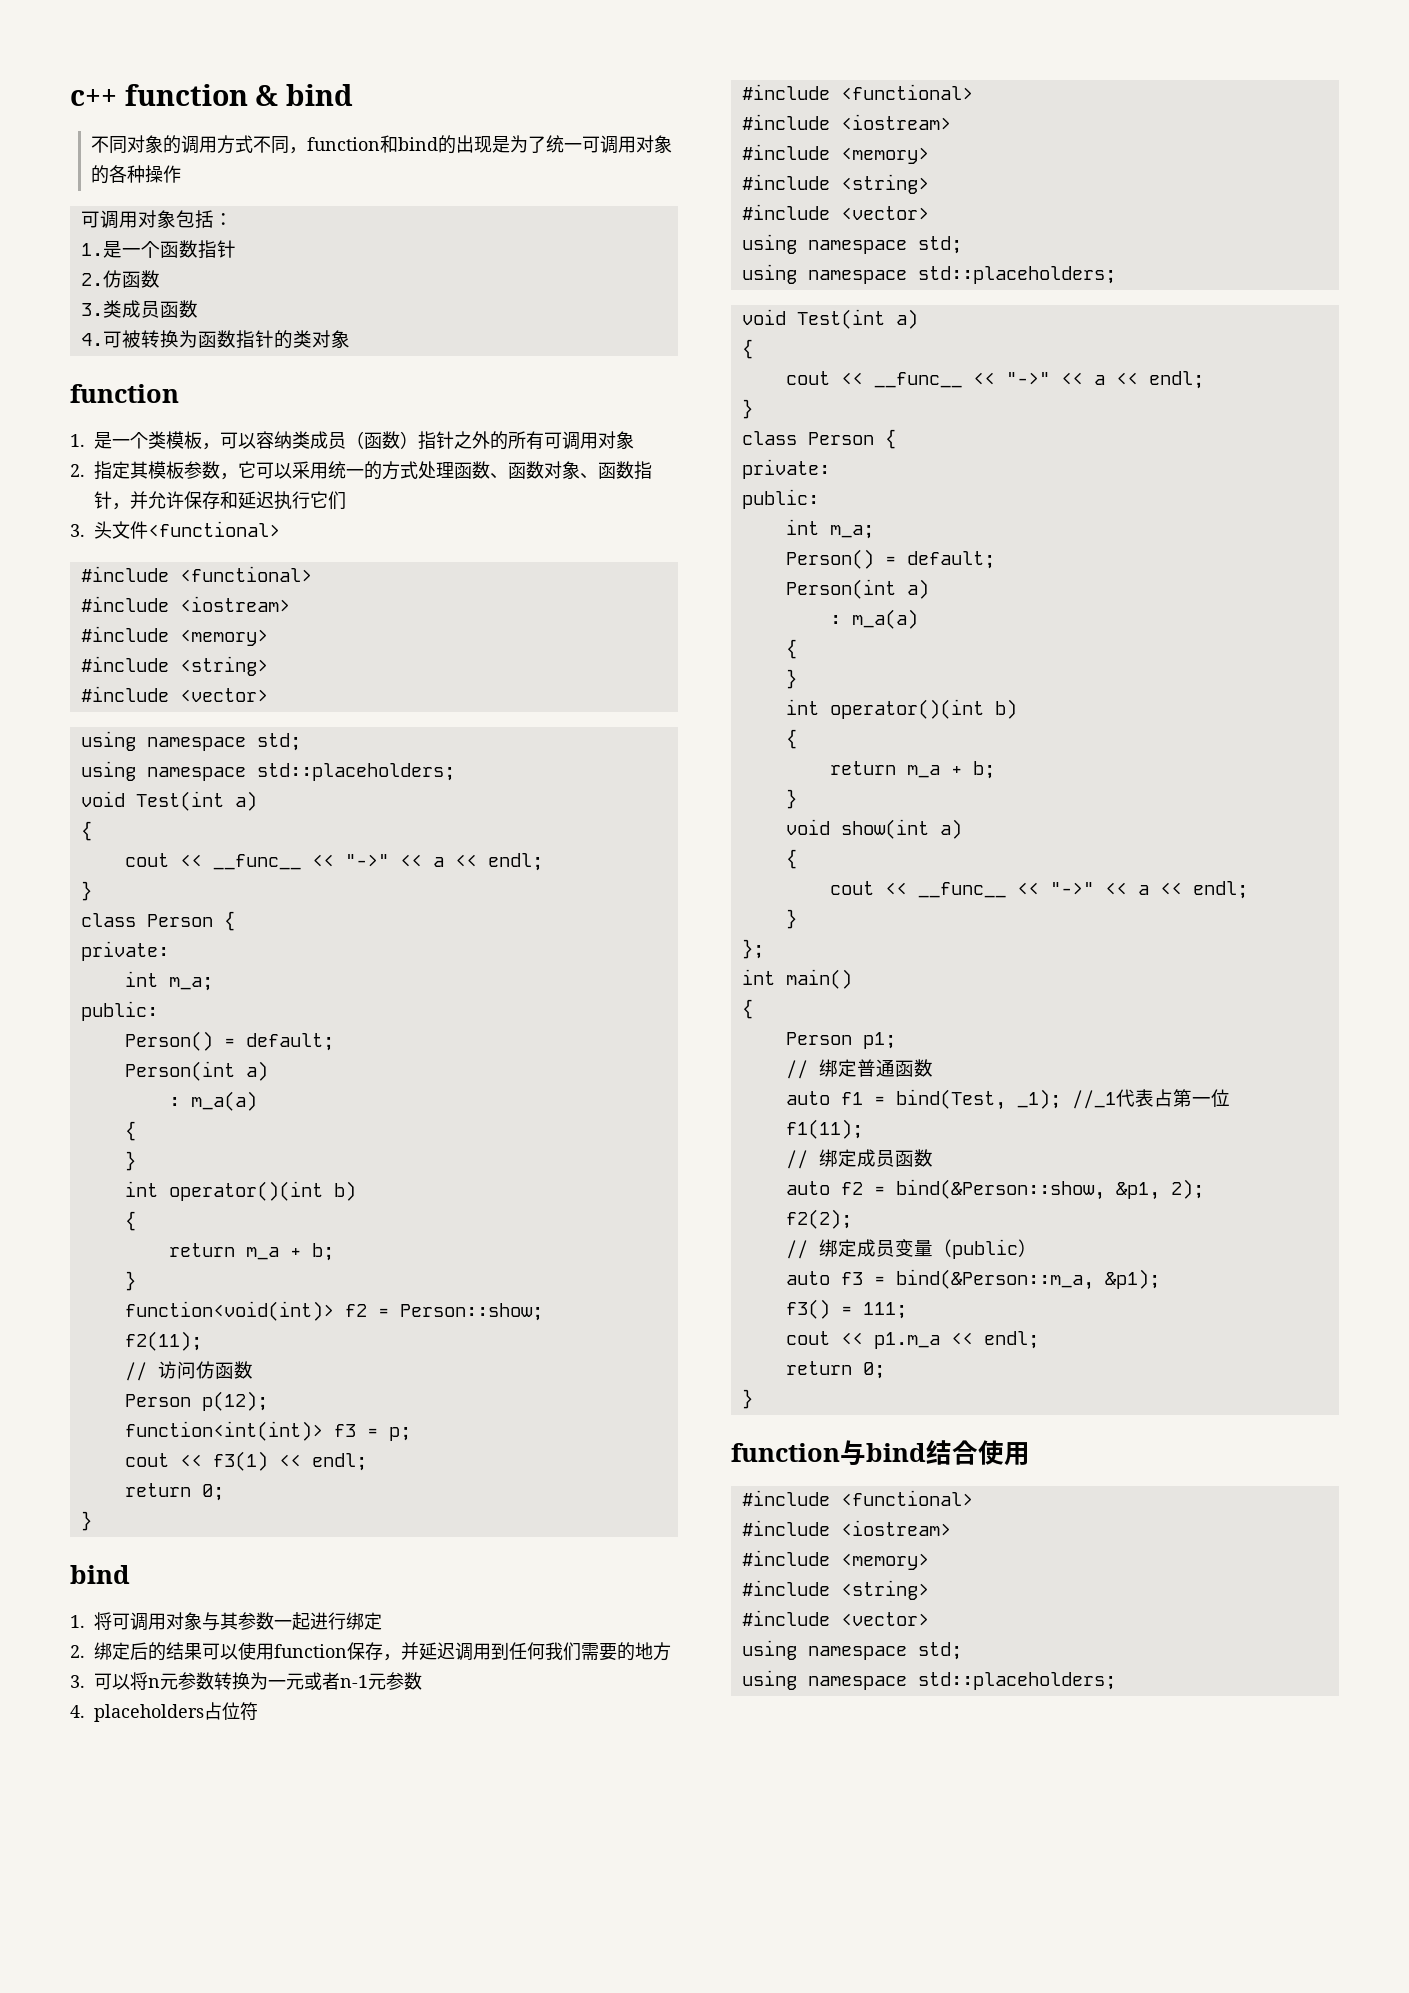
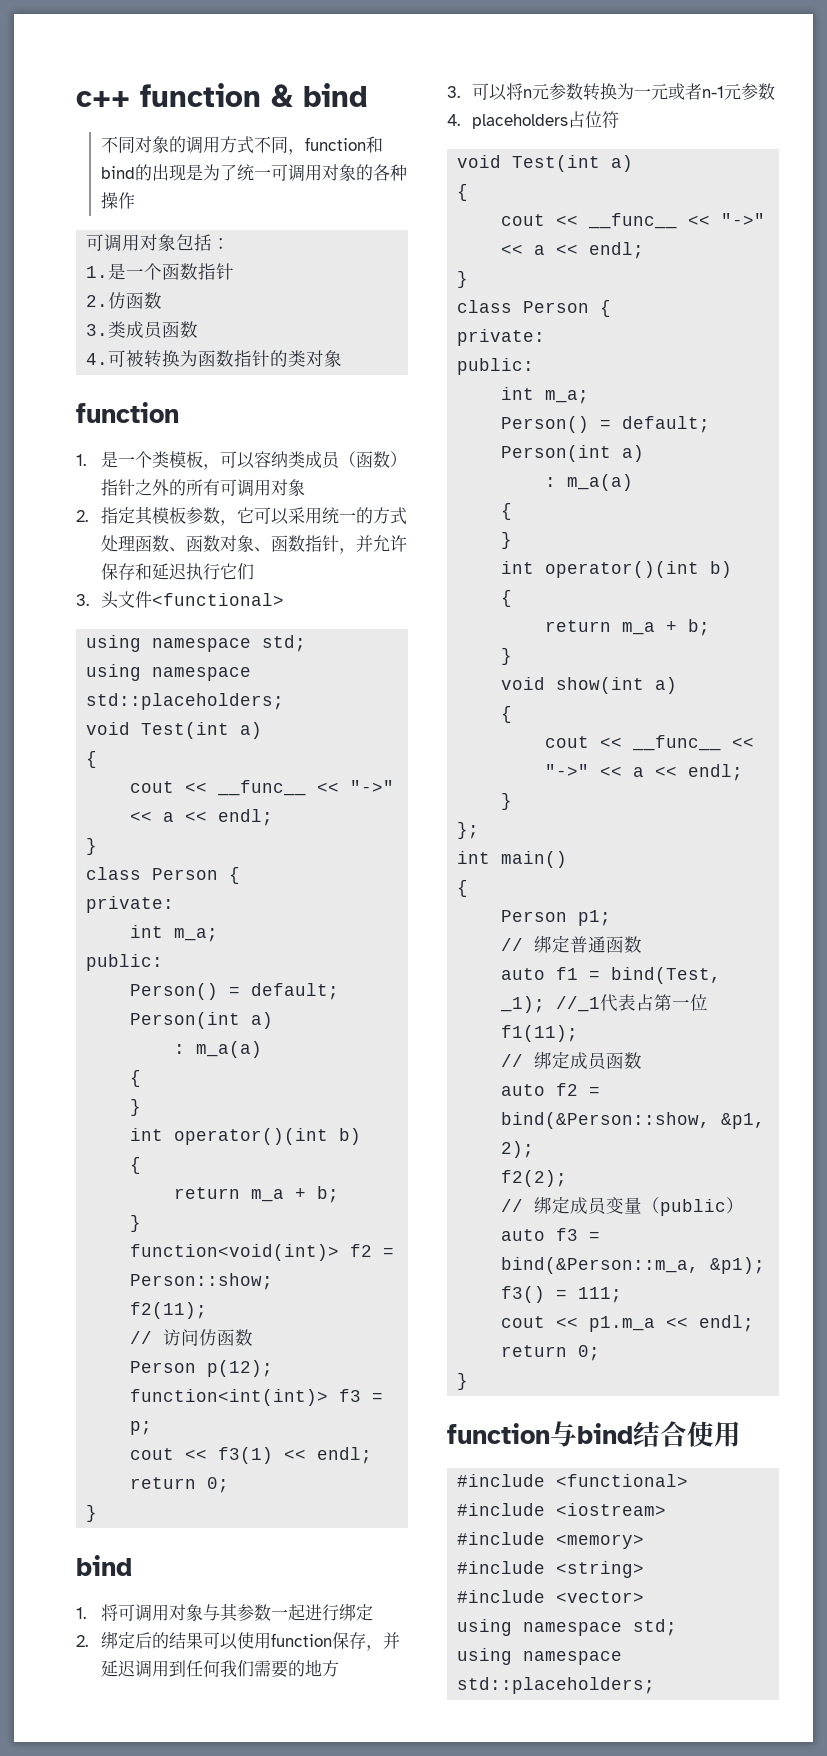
[80,566,312,582] [80,596,290,612] [80,626,268,646] [80,656,268,676] [80,686,268,702] // #include <functional> // #include <iostream> // #include <memory> // #include <string> // #include <vector> -> (284, 599) none
[741,84,973,100] [741,114,951,130] [741,144,929,164] [741,174,929,194] [741,204,929,220] [741,234,962,254] [741,264,1116,284] // #include <functional> // #include <iostream> // #include <memory> // #include <string> // #include <vector> // using namespace std; // using namespace std::placeholders; -> (619, 119) none

